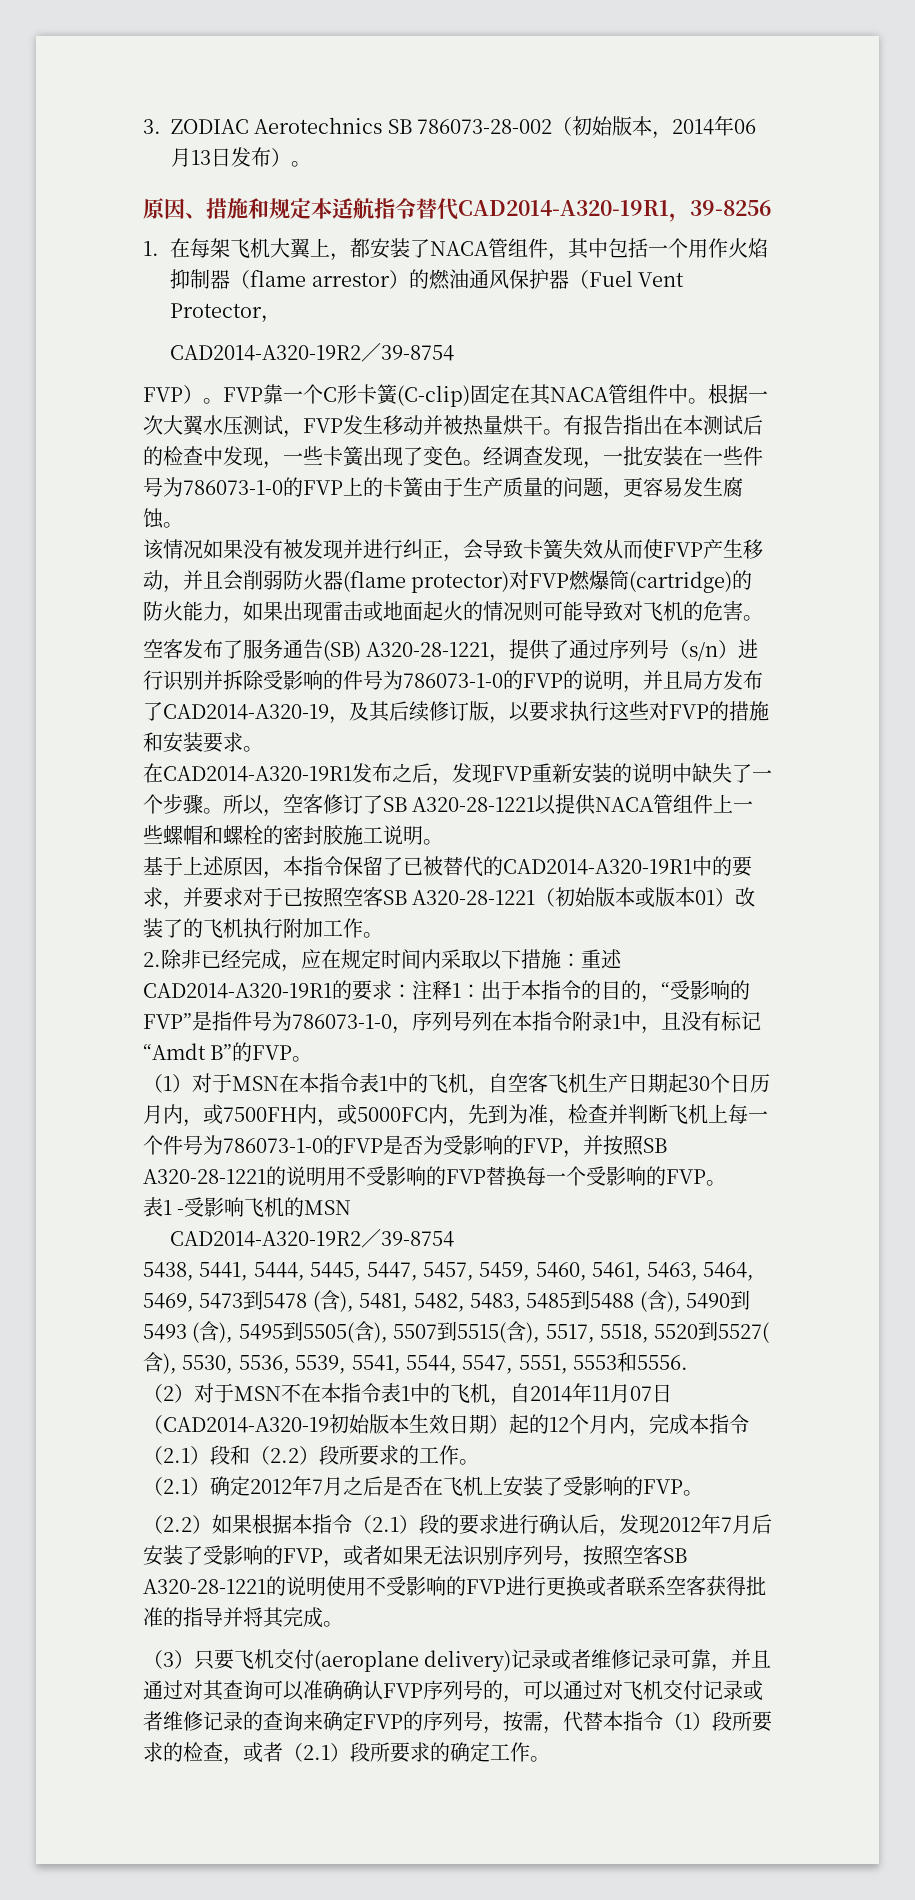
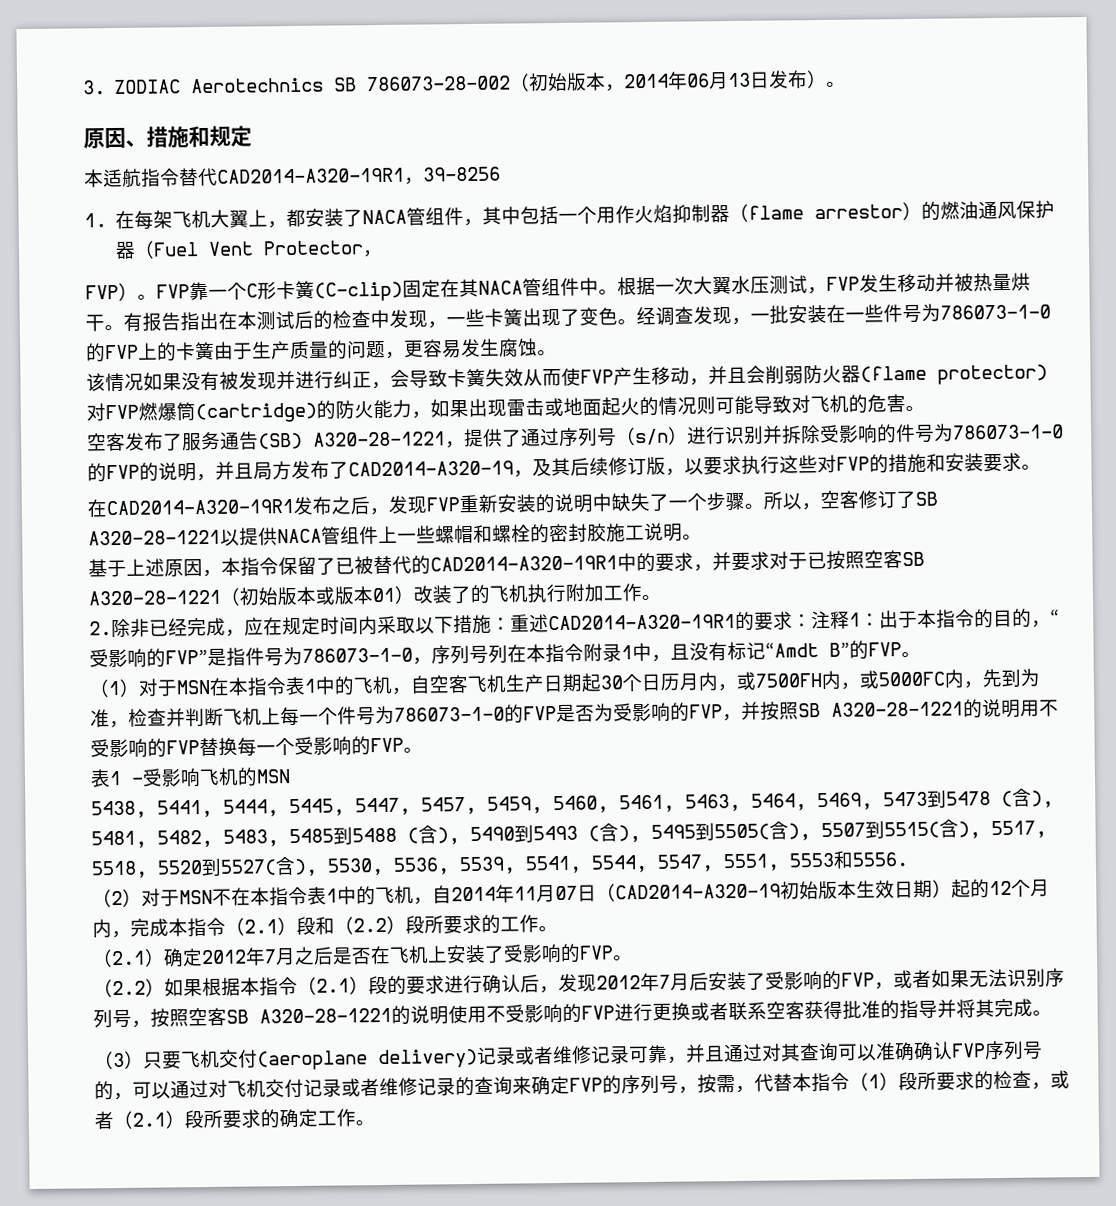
(311, 208) none -> (252, 136) //
[170,343,455,362] // CAD2014-A320-19R2／39-8754 -> (384, 253) none
[170,1229,455,1248] // CAD2014-A320-19R2／39-8754 -> (291, 776) none

